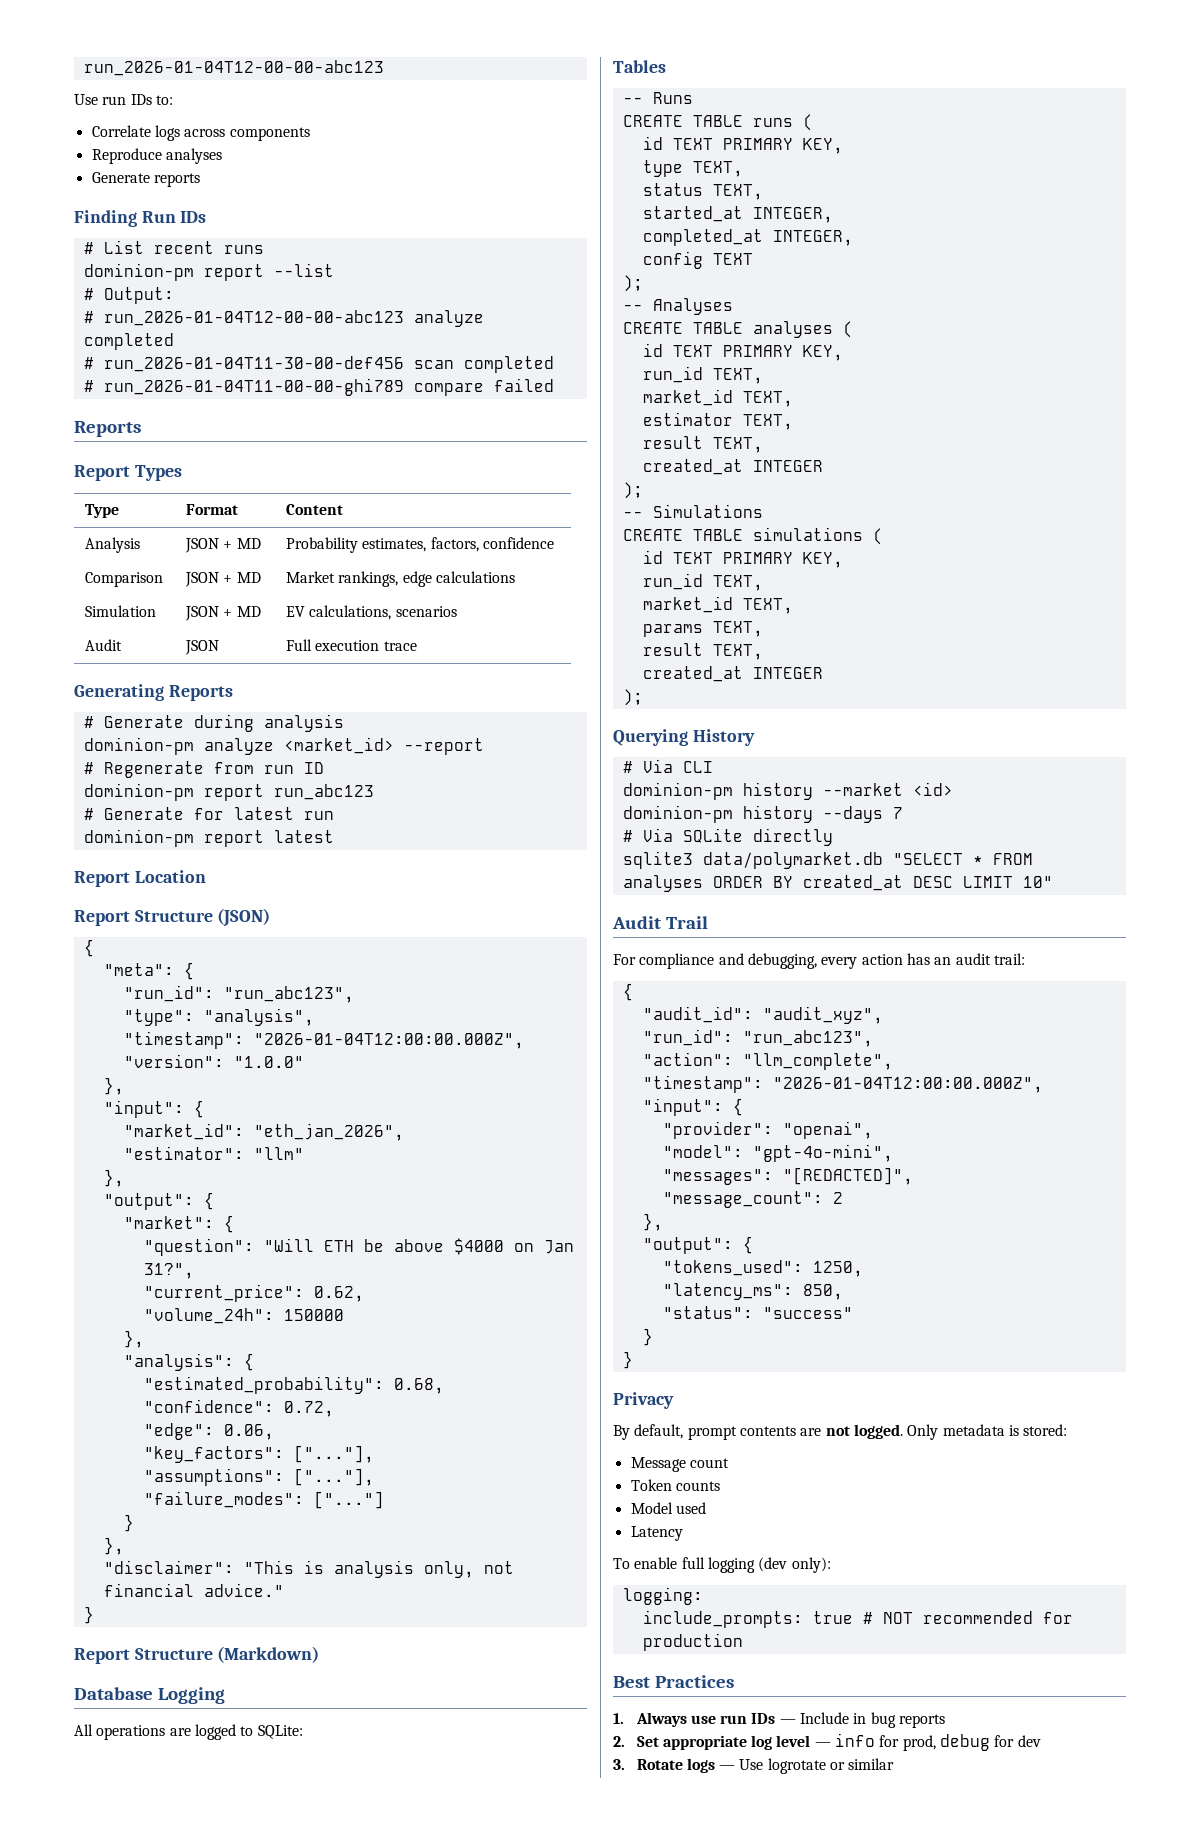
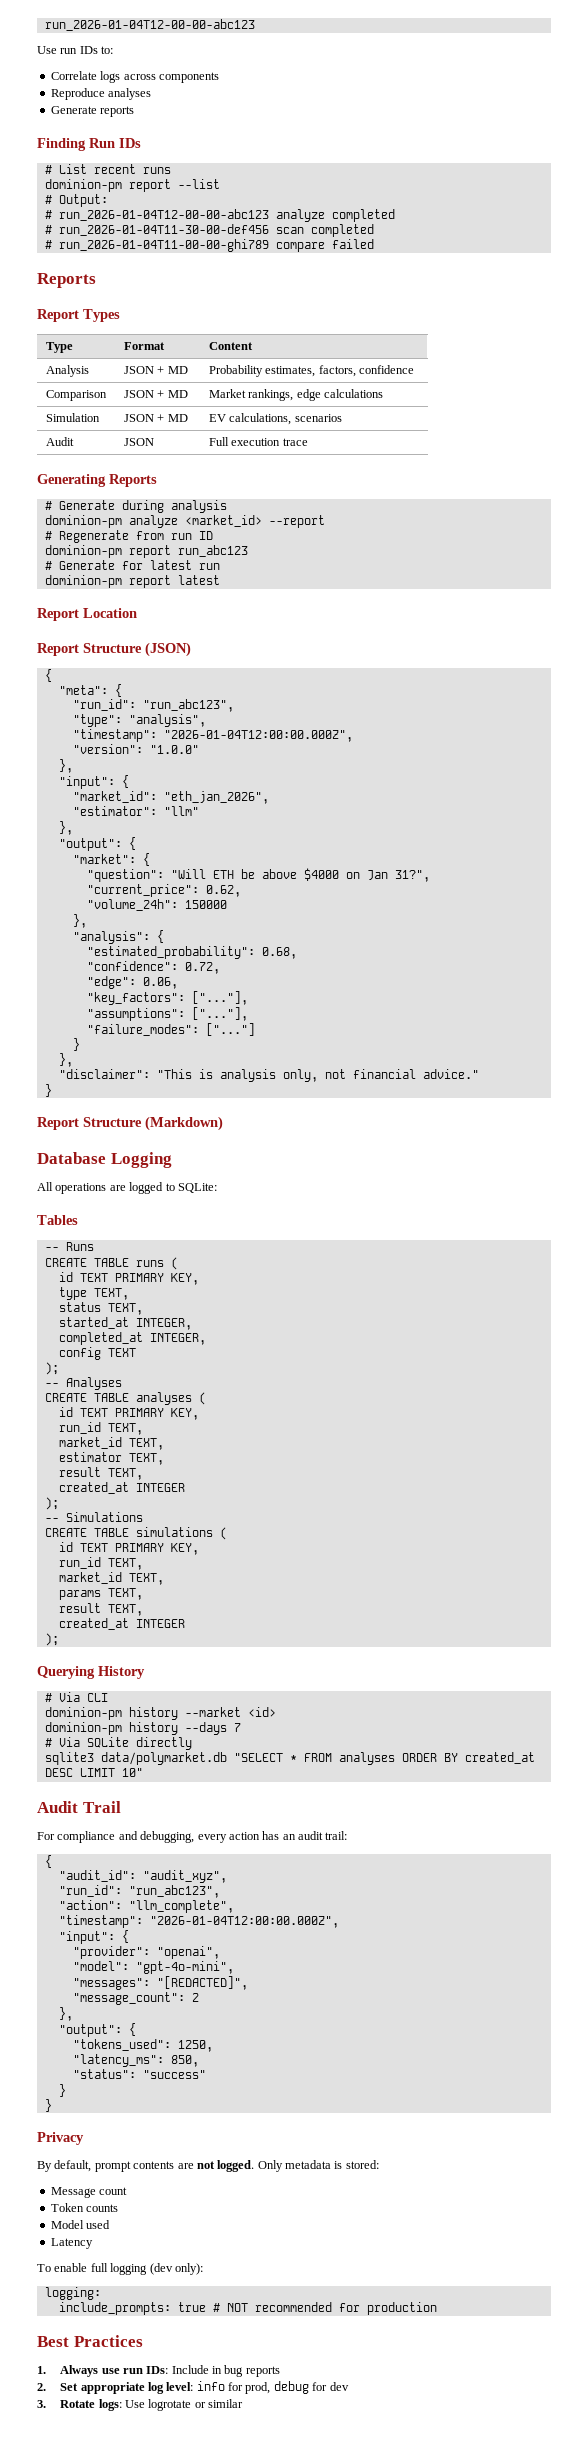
[751,1713,796,1724] IDs — -> [146,2366,169,2374] IDs:
[776,1735,831,1747] level — -> [166,2382,194,2391] level:
[686,1758,736,1773] logs — -> [98,2399,122,2411] logs:

